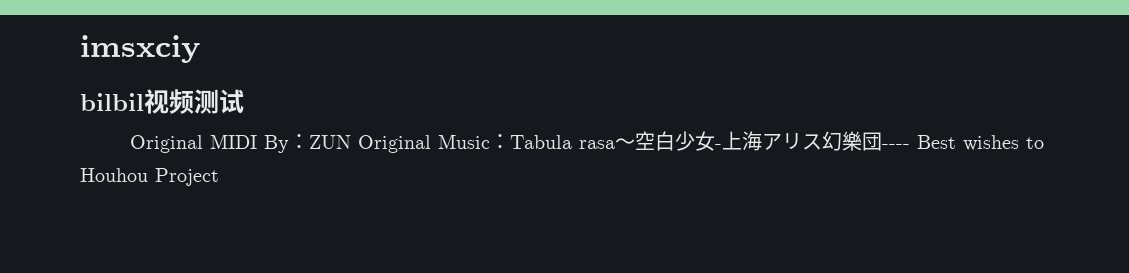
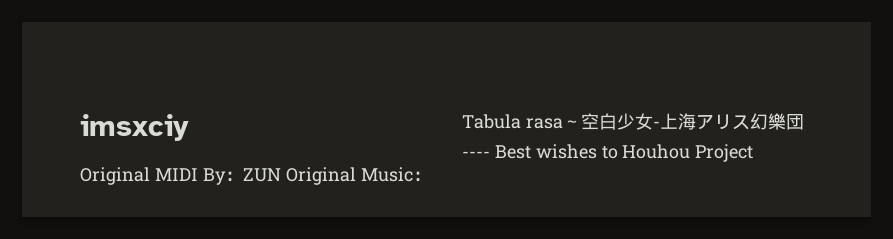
[80,89,244,114] // bilbil视频测试 -> (189, 127) none

